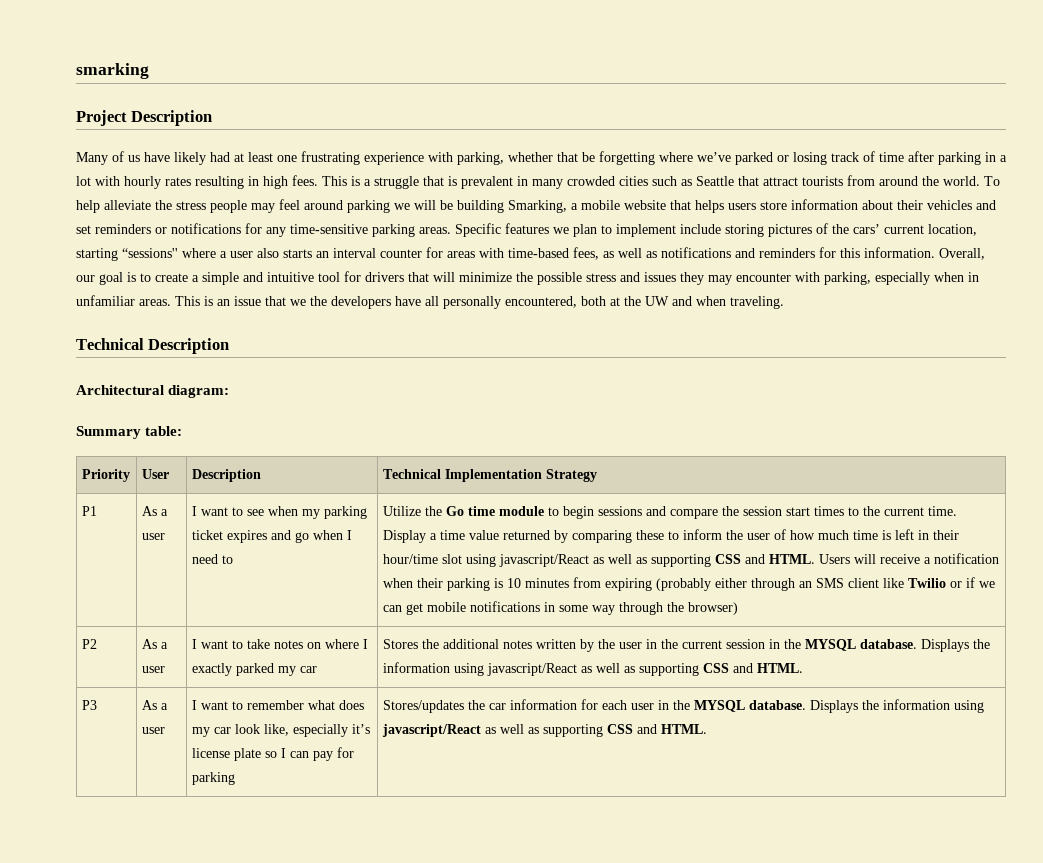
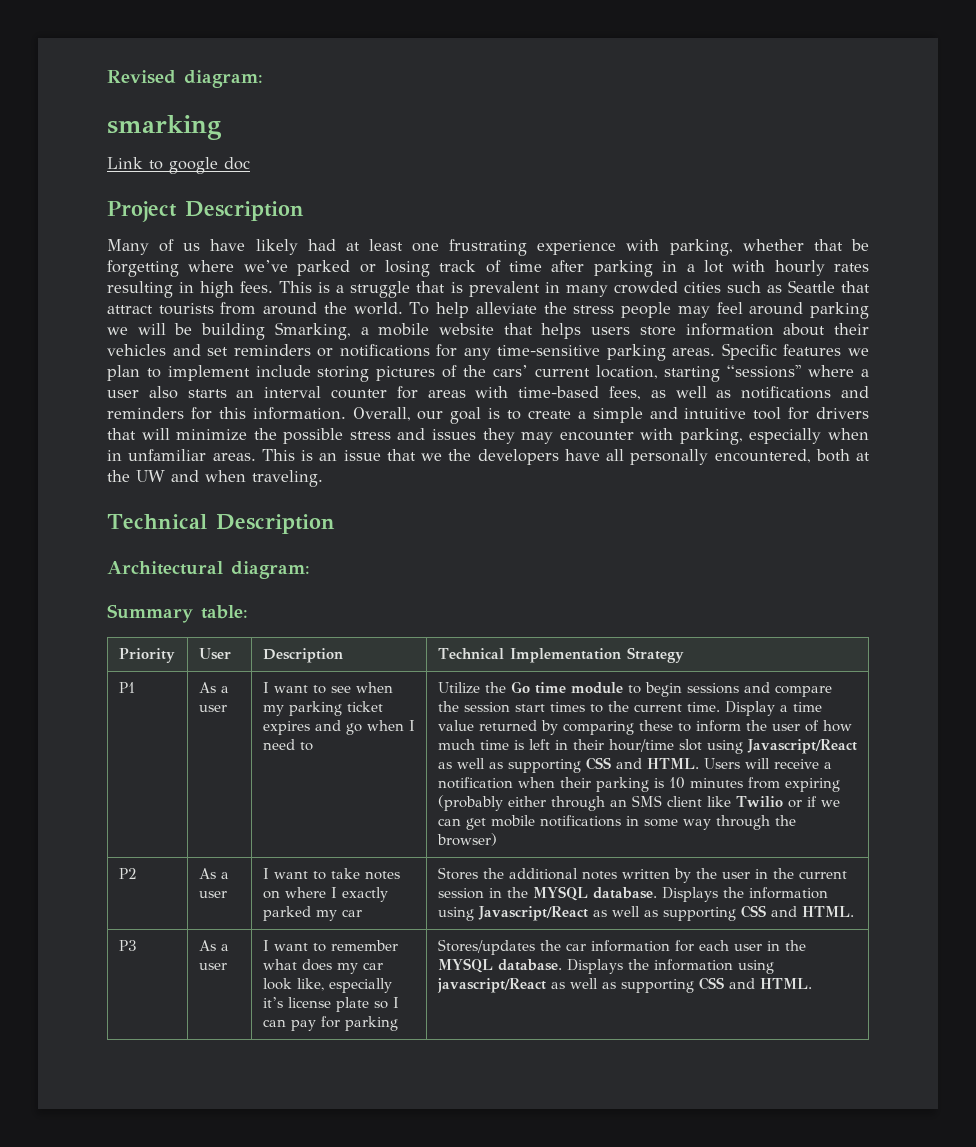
(76, 71) none -> [107,70,263,88] Revised diagram: //
(149, 71) none -> [107,157,250,174] // Link to google doc
[498,554,589,567] javascript/React -> [746,739,857,754] Javascript/React
[486,663,577,676] javascript/React -> [477,906,588,921] Javascript/React

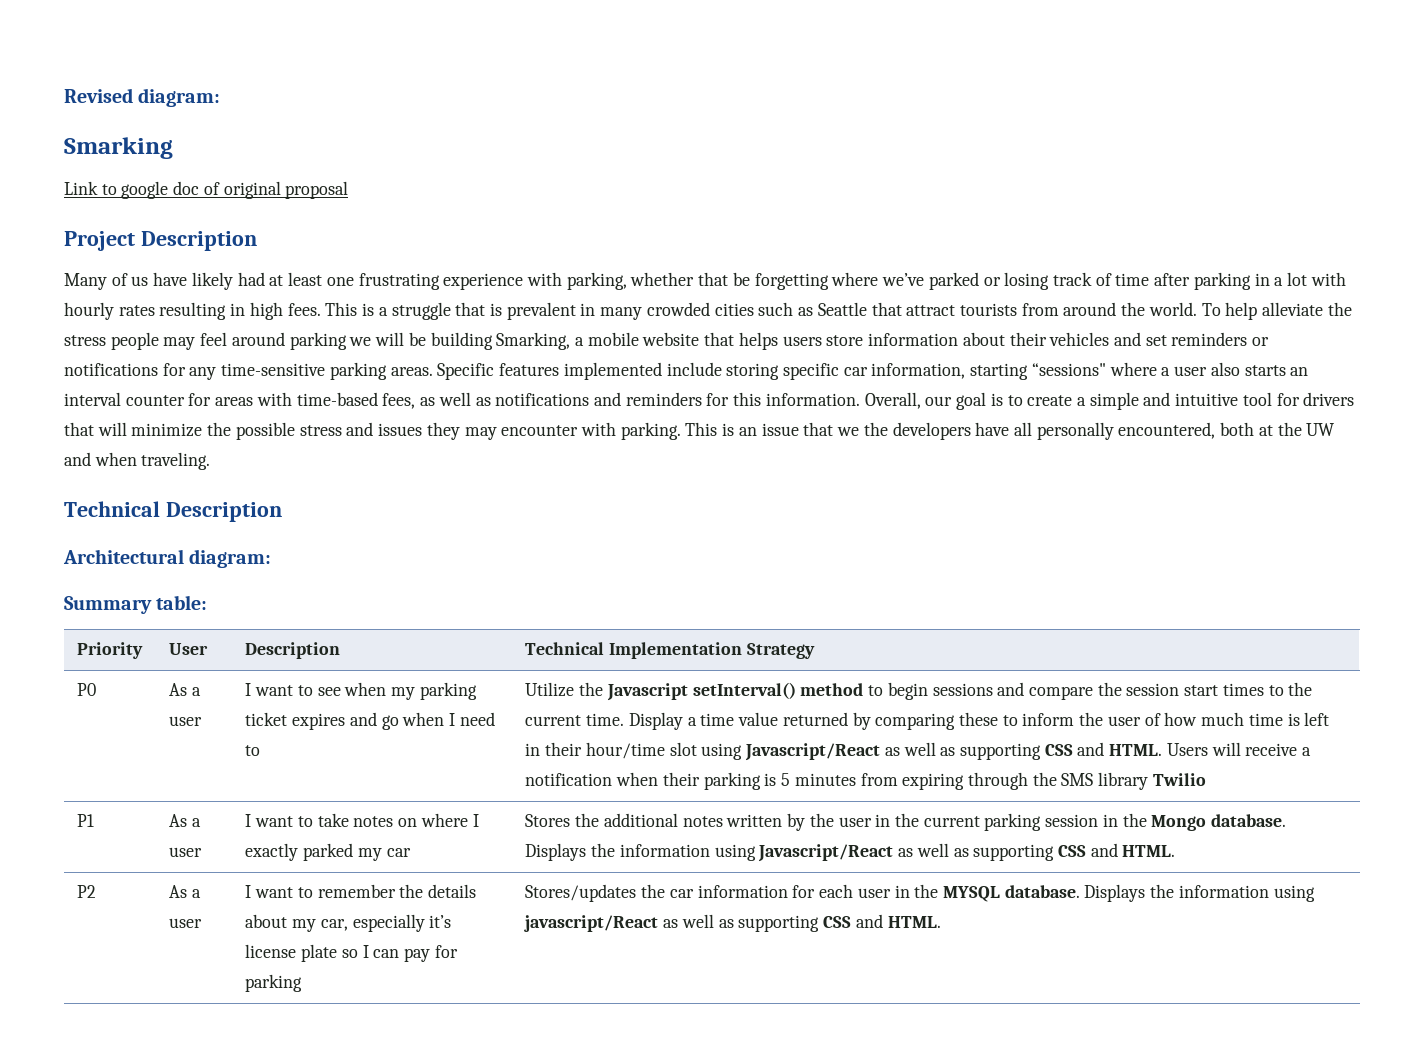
[107,115,222,140] smarking -> [64,137,173,159] Smarking
(250, 163) none -> [203,181,349,199] of original proposal
[848,348,869,356] [107,365,802,382] we plan to implement include storing pictures of the cars’ current location, starting “sessions'' -> [563,362,1106,380] implemented include storing specific car information, starting “sessions"
[679,428,869,445] [107,449,256,461] parking, especially when in unfamiliar areas. -> [620,422,681,440] parking.
[118,682,135,693] P1 -> [77,683,97,696] P0
[510,681,623,694] Go time module -> [606,682,864,701] Javascript setInterval() method
[668,777,685,789] 10 -> [781,773,791,786] 5
[437,795,840,811] [437,815,796,830] [436,833,497,846] [118,868,137,879] (probably either through an SMS client like Twilio or if we can get mobile notifications in some way through the browser) // P2 -> [968,772,1206,790] [77,814,95,827] through the SMS library Twilio // P1
(847, 875) none -> [984,813,1042,831] parking
[532,886,588,901] MYSQL -> [1151,815,1207,831] Mongo
[118,940,137,951] P3 -> [77,885,97,898] P2
[262,959,383,974] [262,978,324,991] what does my car look like, -> [399,884,477,898] [245,914,348,932] the details about my car,

